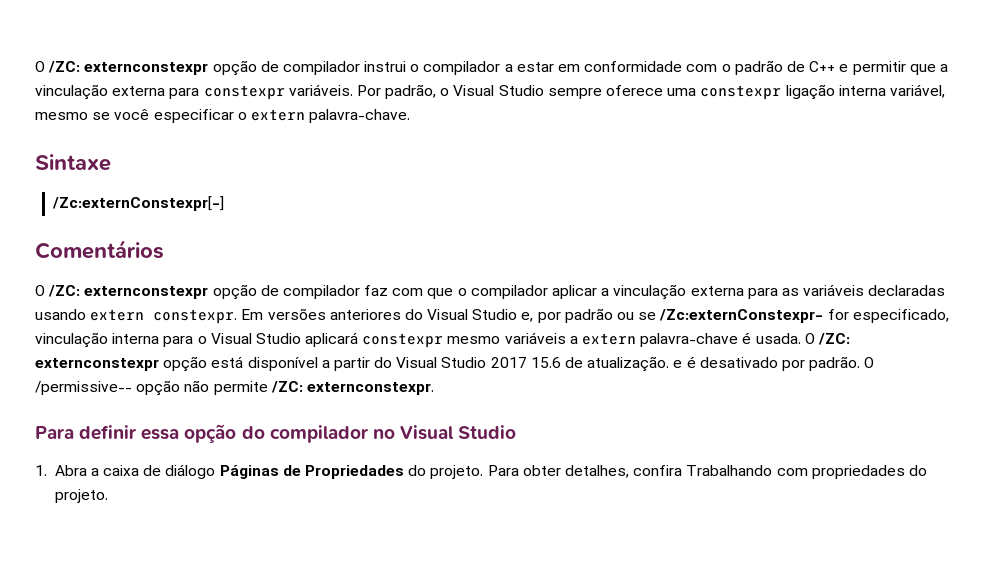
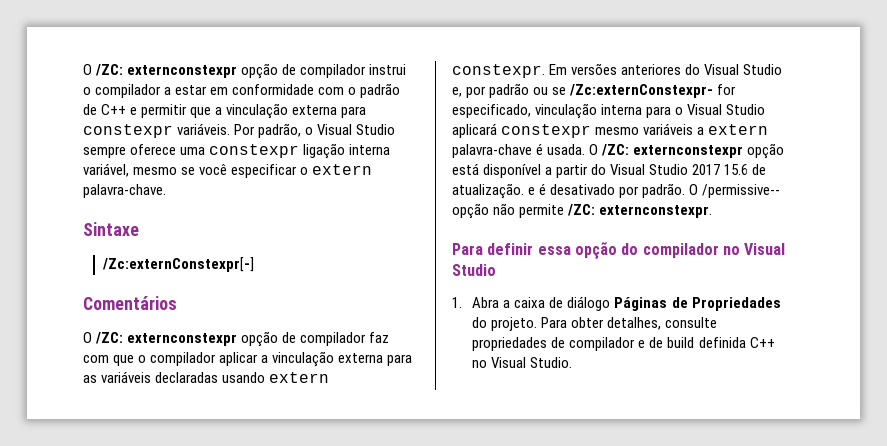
[633,465,927,479] [54,489,108,503] confira Trabalhando com propriedades do projeto. -> [665,317,718,328] [472,337,775,351] [472,357,573,368] consulte propriedades de compilador e de build definida C++ no Visual Studio.

